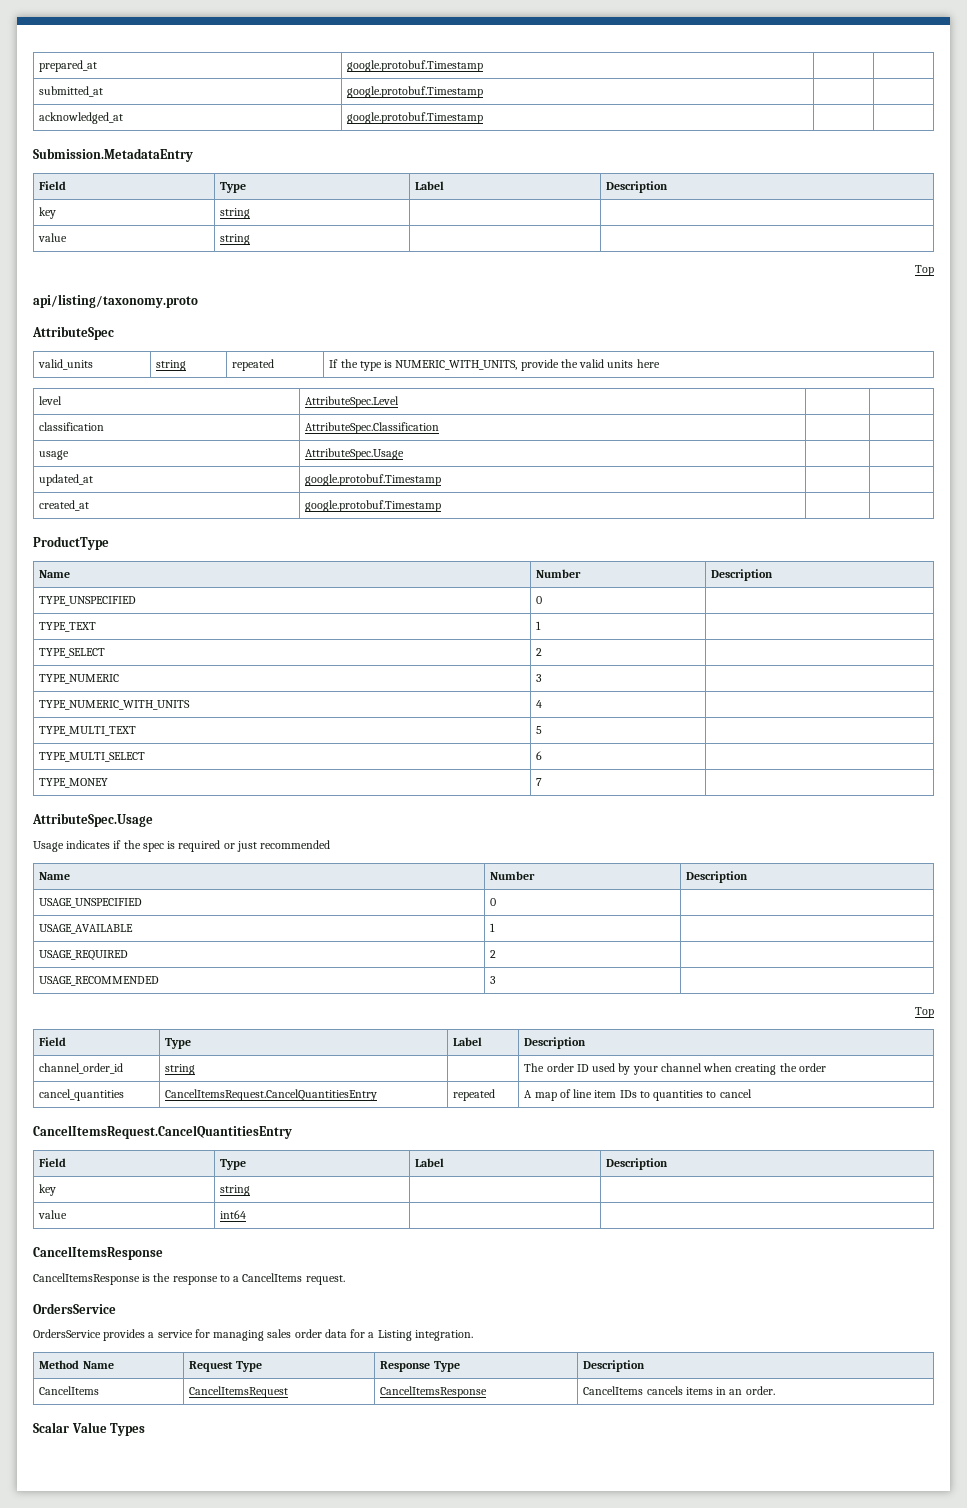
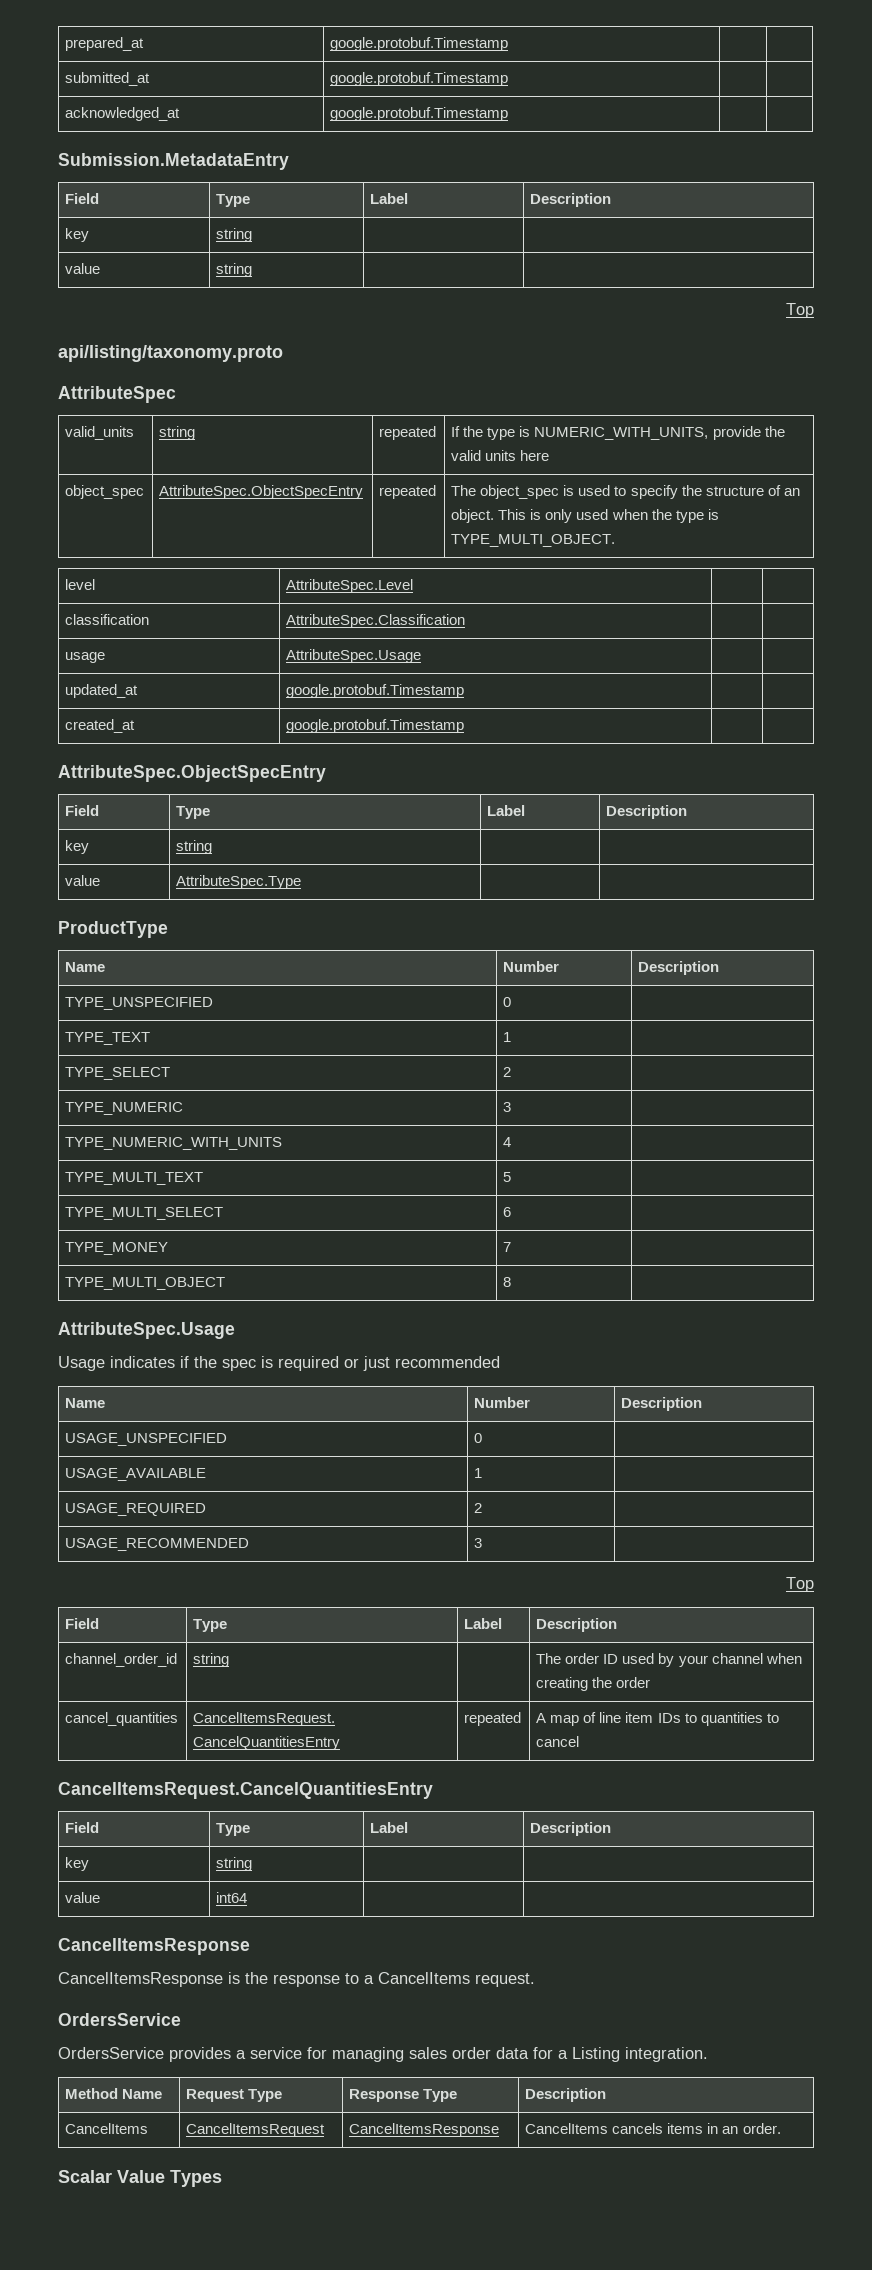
(660, 363) none -> [65,485,145,499] [159,485,364,499] [379,485,437,499] [451,485,800,499] [451,509,719,523] [451,534,616,547] // object_spec | AttributeSpec.ObjectSpecEntry | repeated | The object_spec is used to specify the structure of an object. This is only used when the type is TYPE_MULTI_OBJECT.
(442, 506) none -> [58,765,326,782] [65,805,100,816] [176,806,211,819] [487,805,526,816] [606,805,688,819] [65,840,90,854] [176,840,213,854] [65,875,101,886] [176,875,302,889] // AttributeSpec.ObjectSpecEntry // Field | Type | Label | Description // key | string | | // value | AttributeSpec.Type | |
(543, 782) none -> [65,1277,226,1290] [503,1277,512,1287] // TYPE_MULTI_OBJECT | 8 |

